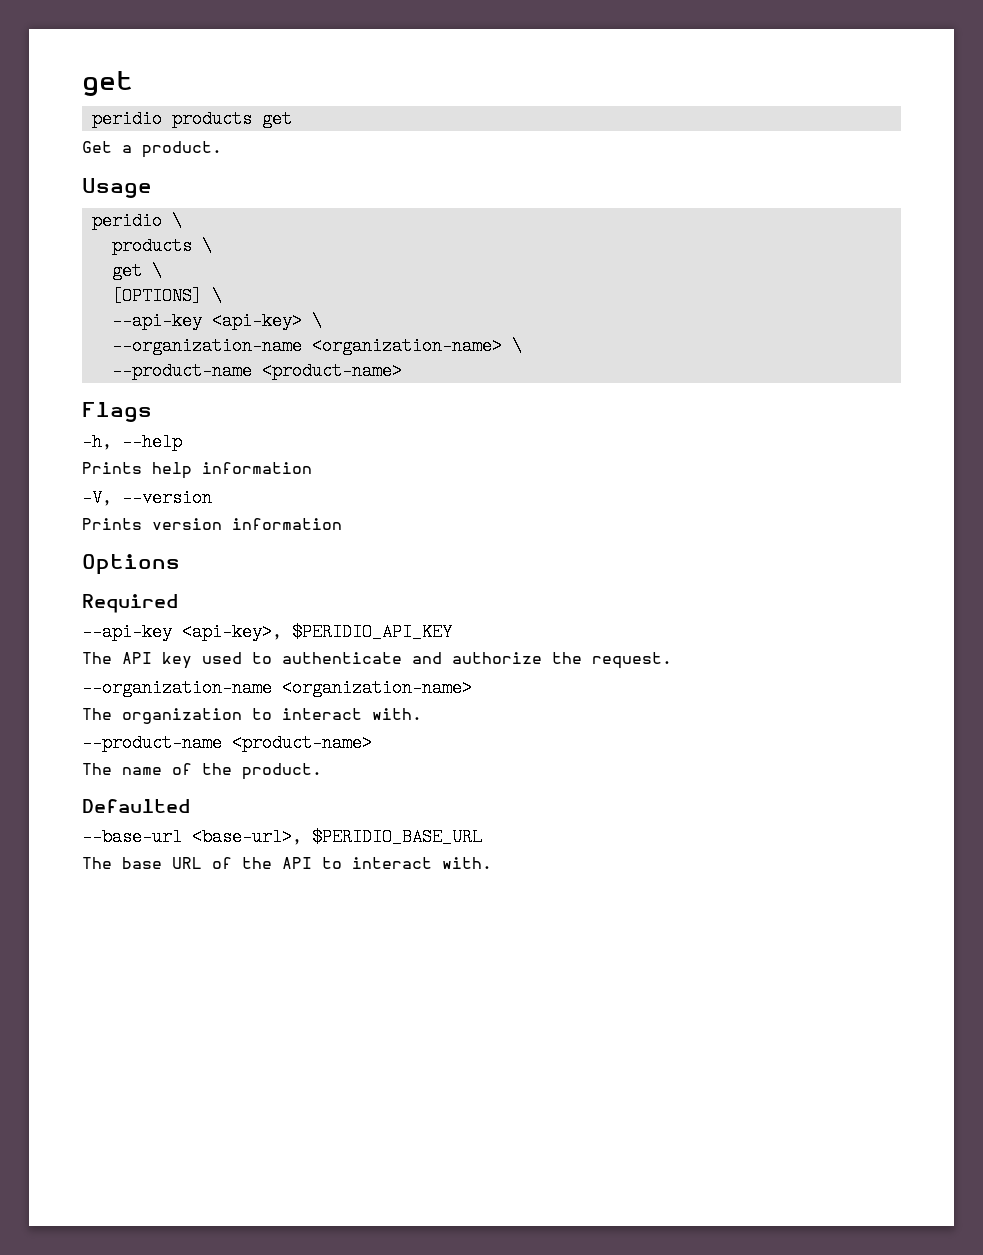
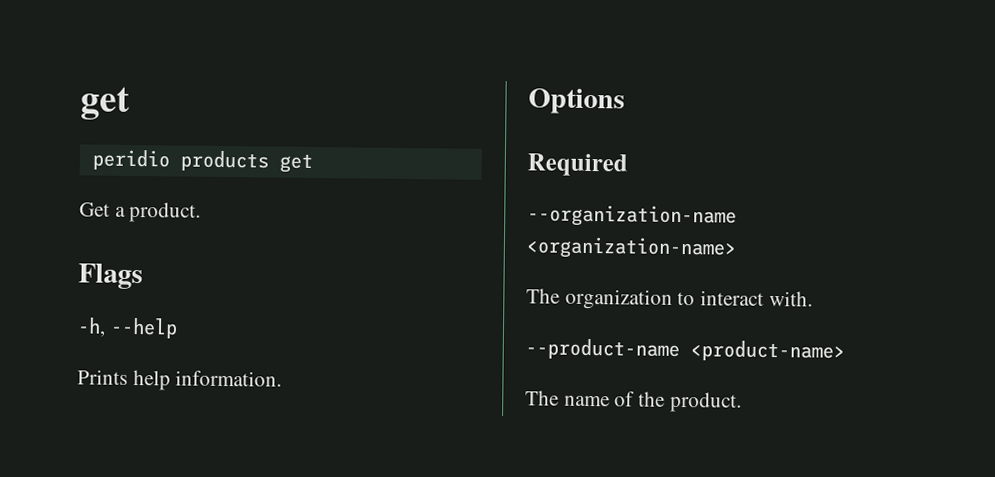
[82,178,152,198] [91,212,182,230] [111,237,212,255] [111,262,162,280] [111,287,222,305] [111,312,322,330] [111,337,522,355] [111,362,402,380] // Usage // peridio \ // products \ // get \ // [OPTIONS] \ // --api-key <api-key> \ // --organization-name <organization-name> \ // --product-name <product-name> -> (202, 212) none
[202,462,312,474] [82,489,212,507] [82,518,342,530] [82,554,180,575] [82,594,178,613] [82,623,452,641] [82,652,672,669] information // -V, --version // Prints version information // Options // Required // --api-key <api-key>, $PERIDIO_API_KEY // The API key used to authenticate and authorize the request. -> [175,370,283,387] [528,88,625,115] [527,153,628,177] information. // Options // Required
[82,799,190,813] [82,828,482,846] [82,857,492,869] // Defaulted // --base-url <base-url>, $PERIDIO_BASE_URL // The base URL of the API to interact with. -> (742, 402) none

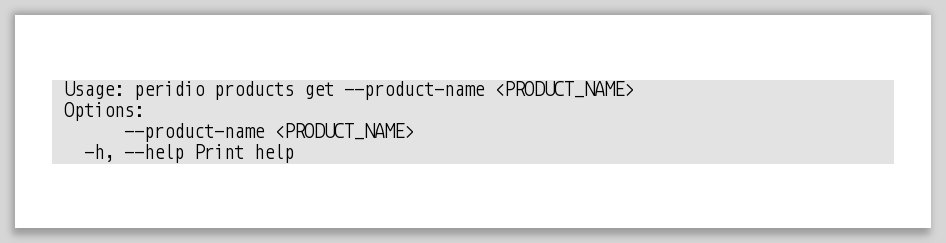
[80,86,130,120] get // -> [63,81,124,99] Usage:
[79,201,202,223] [78,263,143,290] [77,317,178,339] [77,369,283,391] [528,88,625,115] [527,153,628,177] [527,204,737,228] [526,236,737,260] [526,288,813,310] [525,338,845,362] [525,390,742,413] // Get a product. // Flags // -h, --help // Prints help information. // Options // Required // --organization-name <organization-name> // The organization to interact with. // --product-name <product-name> // The name of the product. -> [343,81,634,100] [63,102,144,121] [123,123,414,142] [83,144,294,163] --product-name <PRODUCT_NAME> // Options: // --product-name <PRODUCT_NAME> // -h, --help Print help

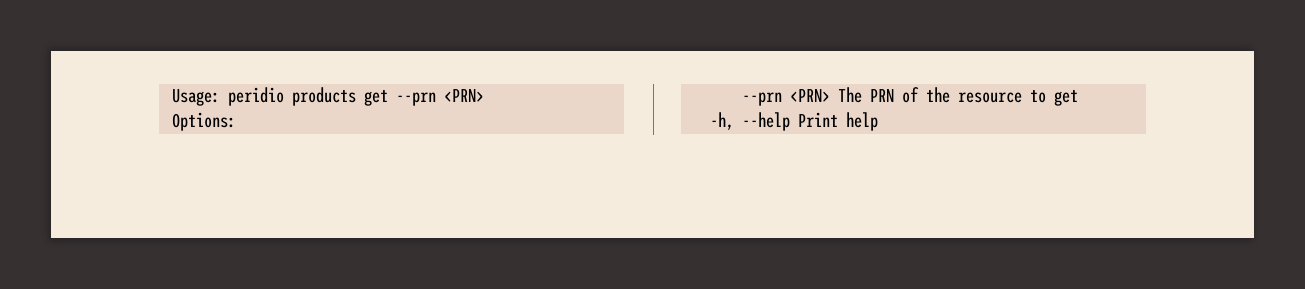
[343,81,634,100] --product-name <PRODUCT_NAME> -> [395,89,484,106] --prn <PRN>
[123,123,414,142] --product-name <PRODUCT_NAME> -> [741,87,1078,106] --prn <PRN> The PRN of the resource to get

